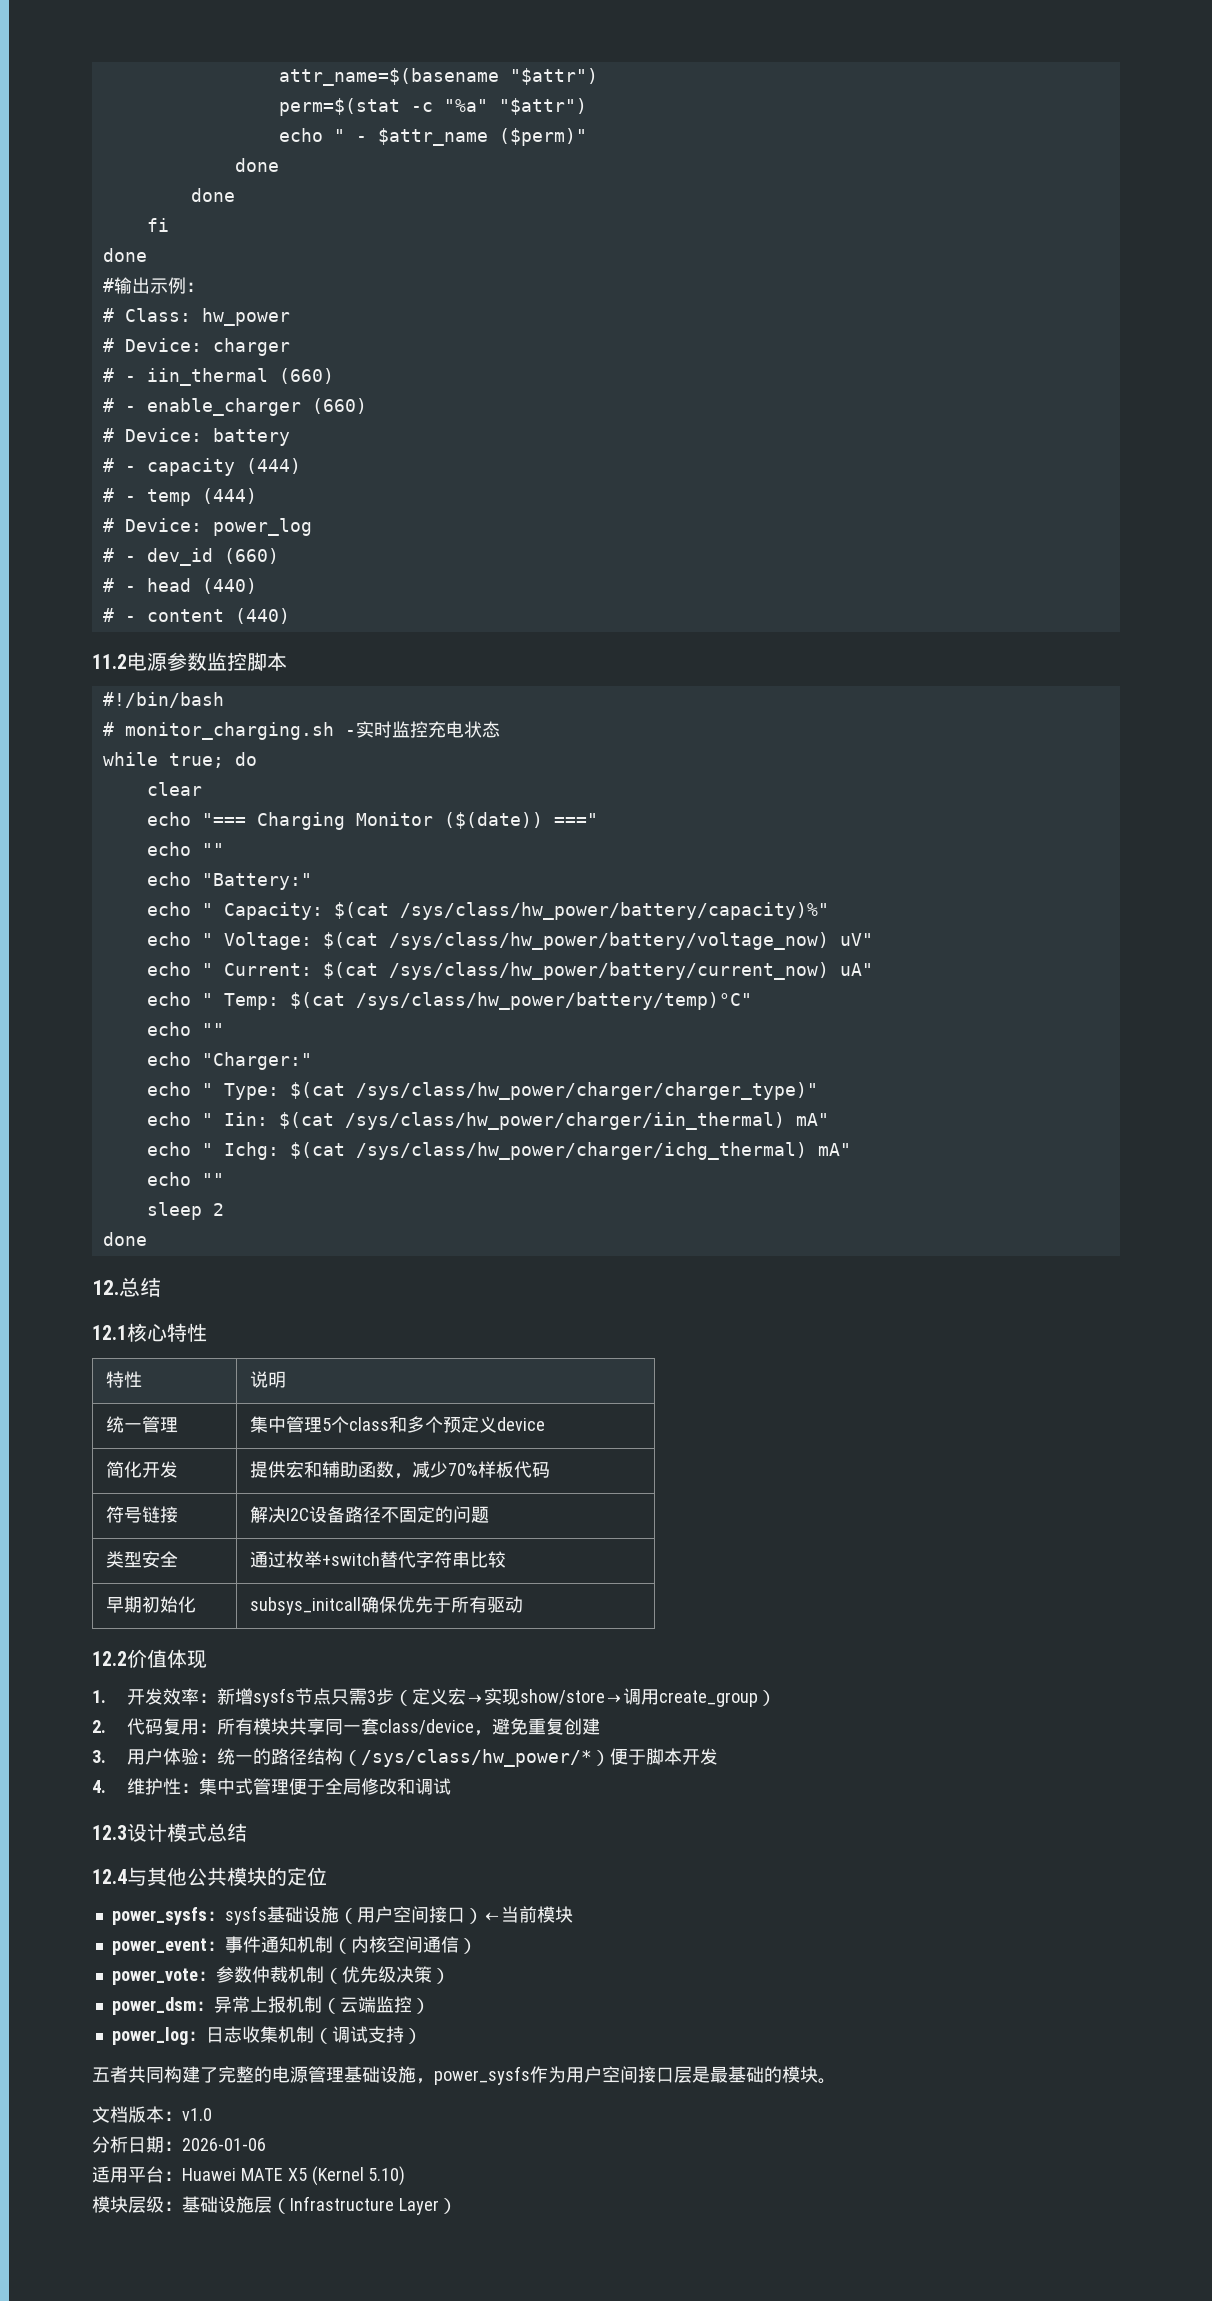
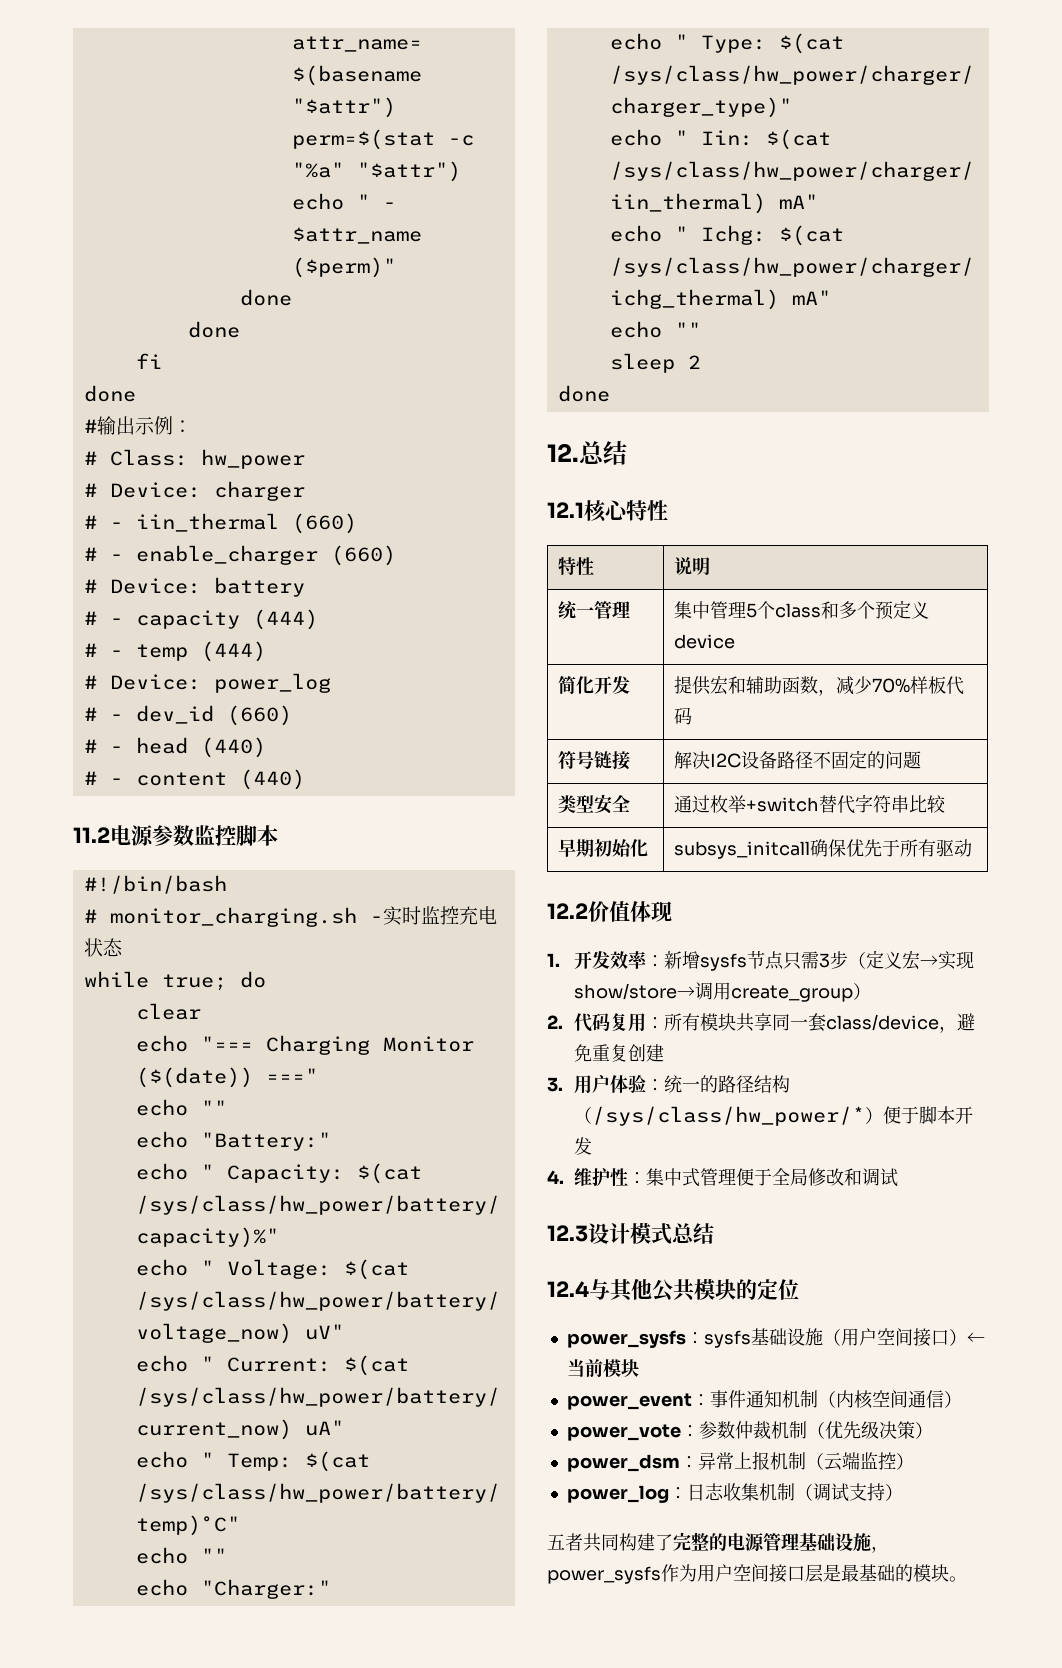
[92,2106,212,2123] [92,2136,266,2153] [92,2166,406,2186] [92,2196,457,2215] // 文档版本：v1.0 // 分析日期：2026-01-06 // 适用平台：Huawei MATE X5 (Kernel 5.10) // 模块层级：基础设施层（Infrastructure Layer） -> (967, 1579) none

